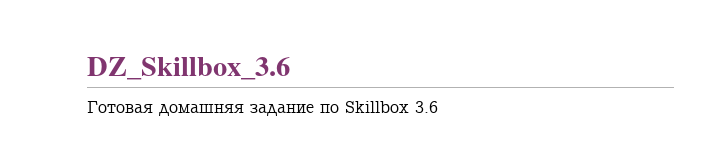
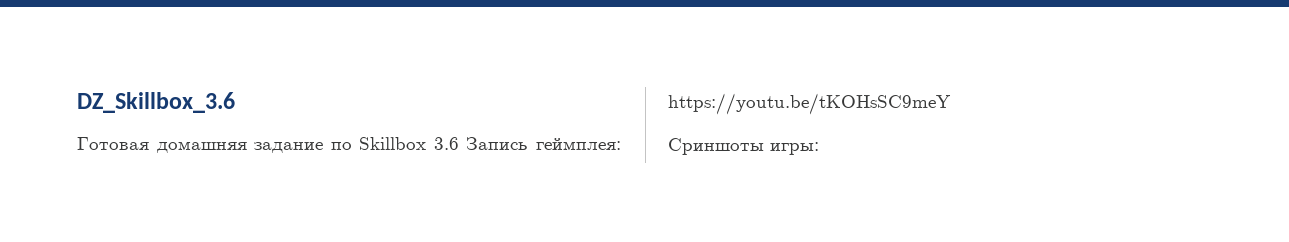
(438, 107) none -> [466,137,621,150] [668,93,951,115] [668,138,819,155] Запись геймплея: https://youtu.be/tKOHsSC9meY // Сриншоты игры:

